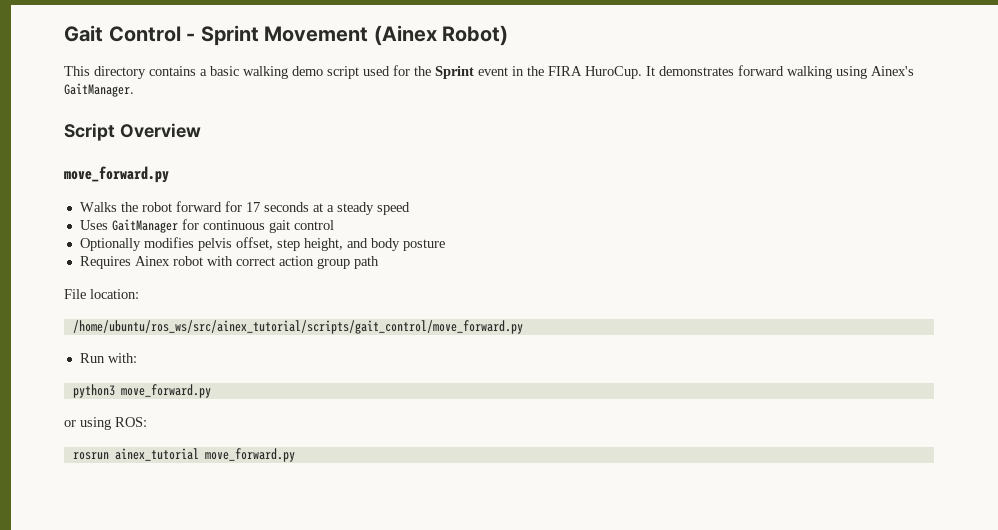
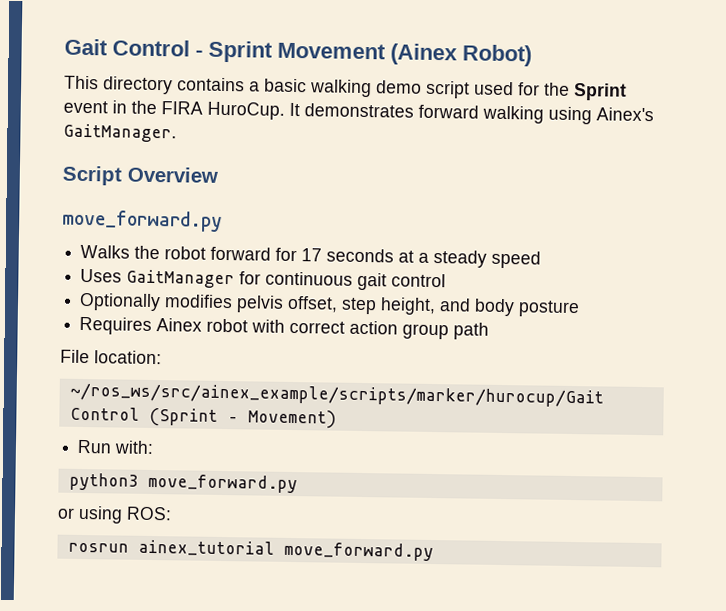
[72,320,523,334] /home/ubuntu/ros_ws/src/ainex_tutorial/scripts/gait_control/move_forward.py -> [69,382,604,408] [69,406,337,429] ~/ros_ws/src/ainex_example/scripts/marker/hurocup/Gait Control (Sprint – Movement)

